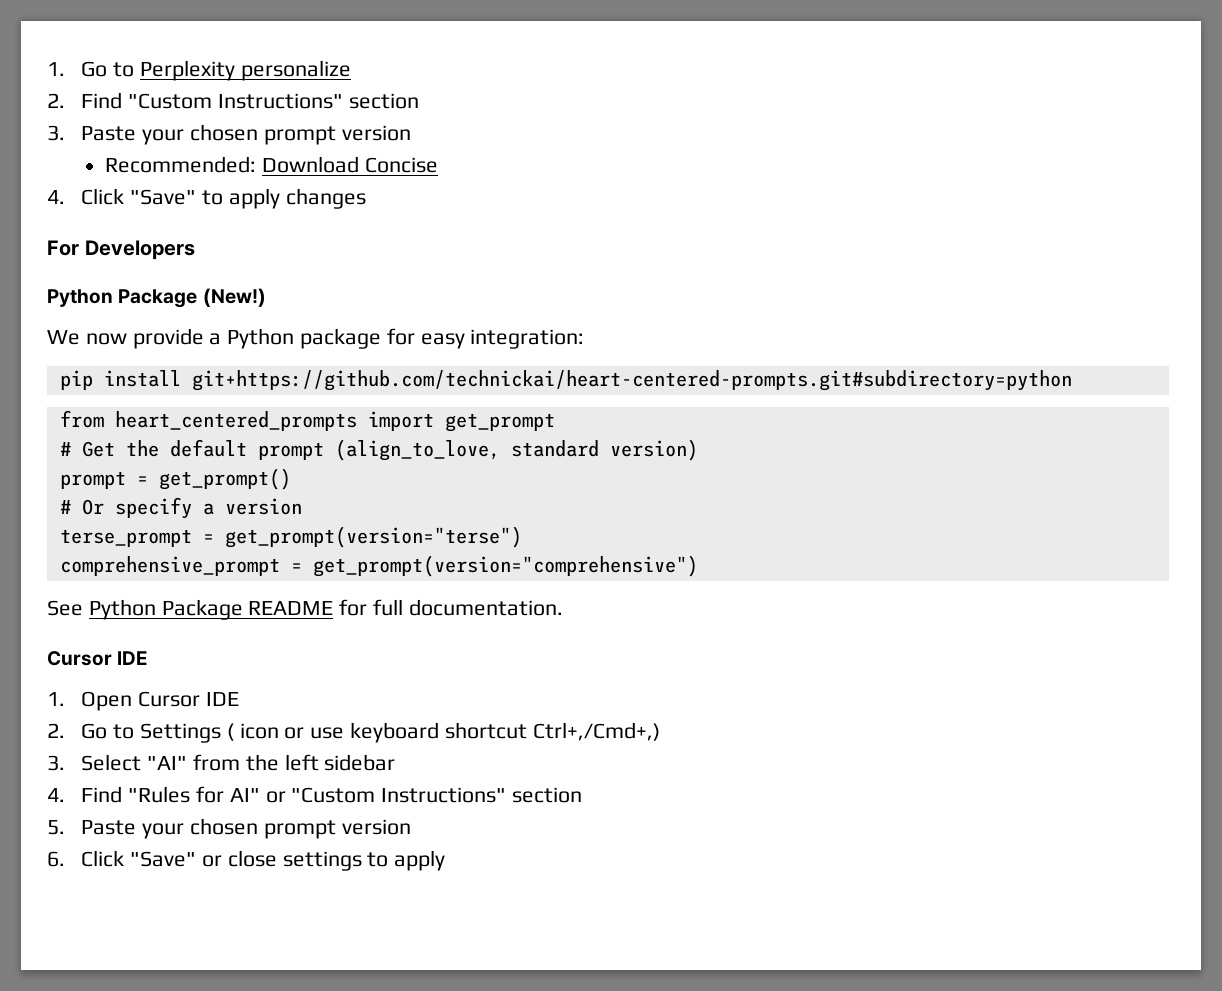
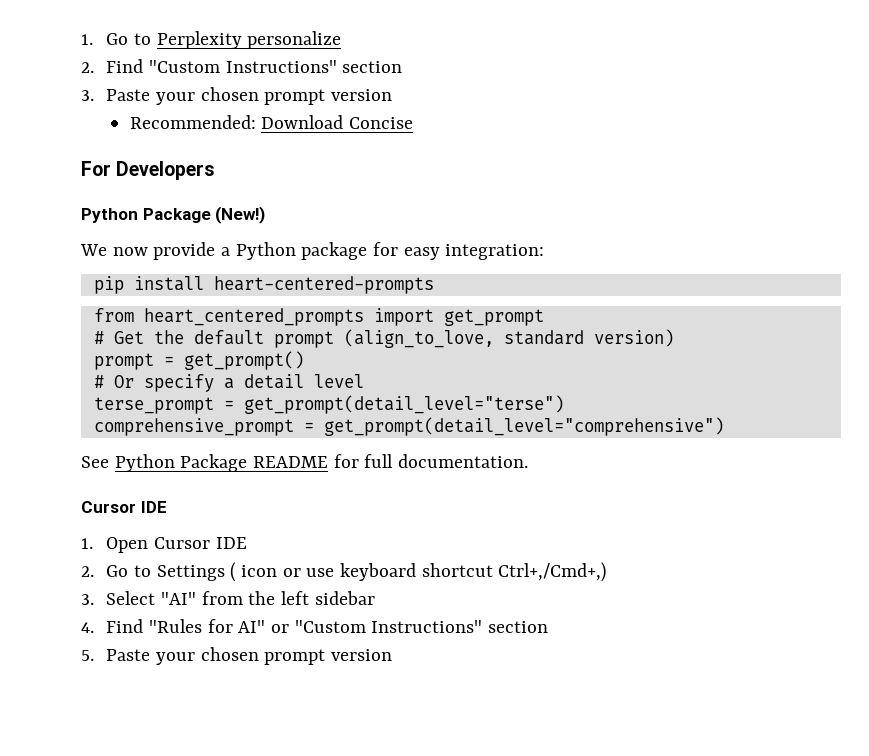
[47,188,366,209] // 4. Click "Save" to apply changes -> (413, 123) none
[191,370,1072,391] git+https://github.com/technickai/heart-centered-prompts.git#subdirectory=python -> [213,276,434,294] heart-centered-prompts
[224,498,302,515] version -> [243,374,364,389] detail level
[224,526,522,548] get_prompt(version="terse") -> [243,395,564,414] get_prompt(detail_level="terse")
[312,555,698,577] get_prompt(version="comprehensive") -> [323,417,724,436] get_prompt(detail_level="comprehensive")
[47,850,446,871] // 6. Click "Save" or close settings to apply -> (393, 655) none

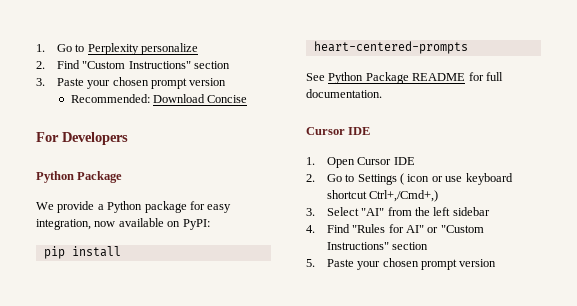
[215,206,266,224] (New!) -> (123, 177) none
[112,247,148,256] now -> (54, 206) none
[445,244,545,260] [93,276,434,294] [93,308,544,326] [93,329,674,348] [93,351,304,370] [93,374,364,392] [93,395,564,414] [93,417,724,436] integration: // pip install heart-centered-prompts // from heart_centered_prompts import get_prompt // # Get the default prompt (align_to_love, standard version) // prompt = get_prompt() // # Or specify a detail level // terse_prompt = get_prompt(detail_level="terse") // comprehensive_prompt = get_prompt(detail_level="comprehensive") -> [36,218,210,230] [43,246,121,259] [313,41,468,54] integration, now available on PyPI: // pip install heart-centered-prompts

